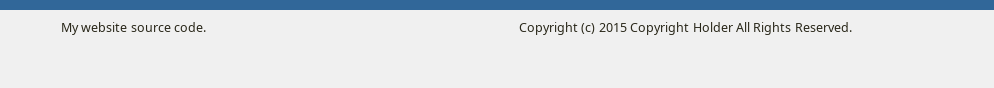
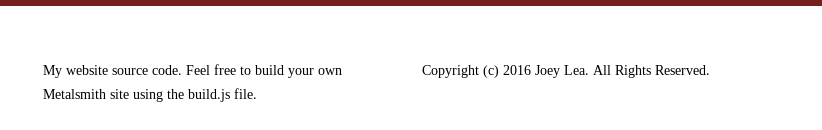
(207, 27) none -> [186,64,342,78] [43,88,257,102] Feel free to build your own Metalsmith site using the build.js file.
[598,22,733,35] 2015 Copyright Holder -> [503,65,589,78] 2016 Joey Lea.

